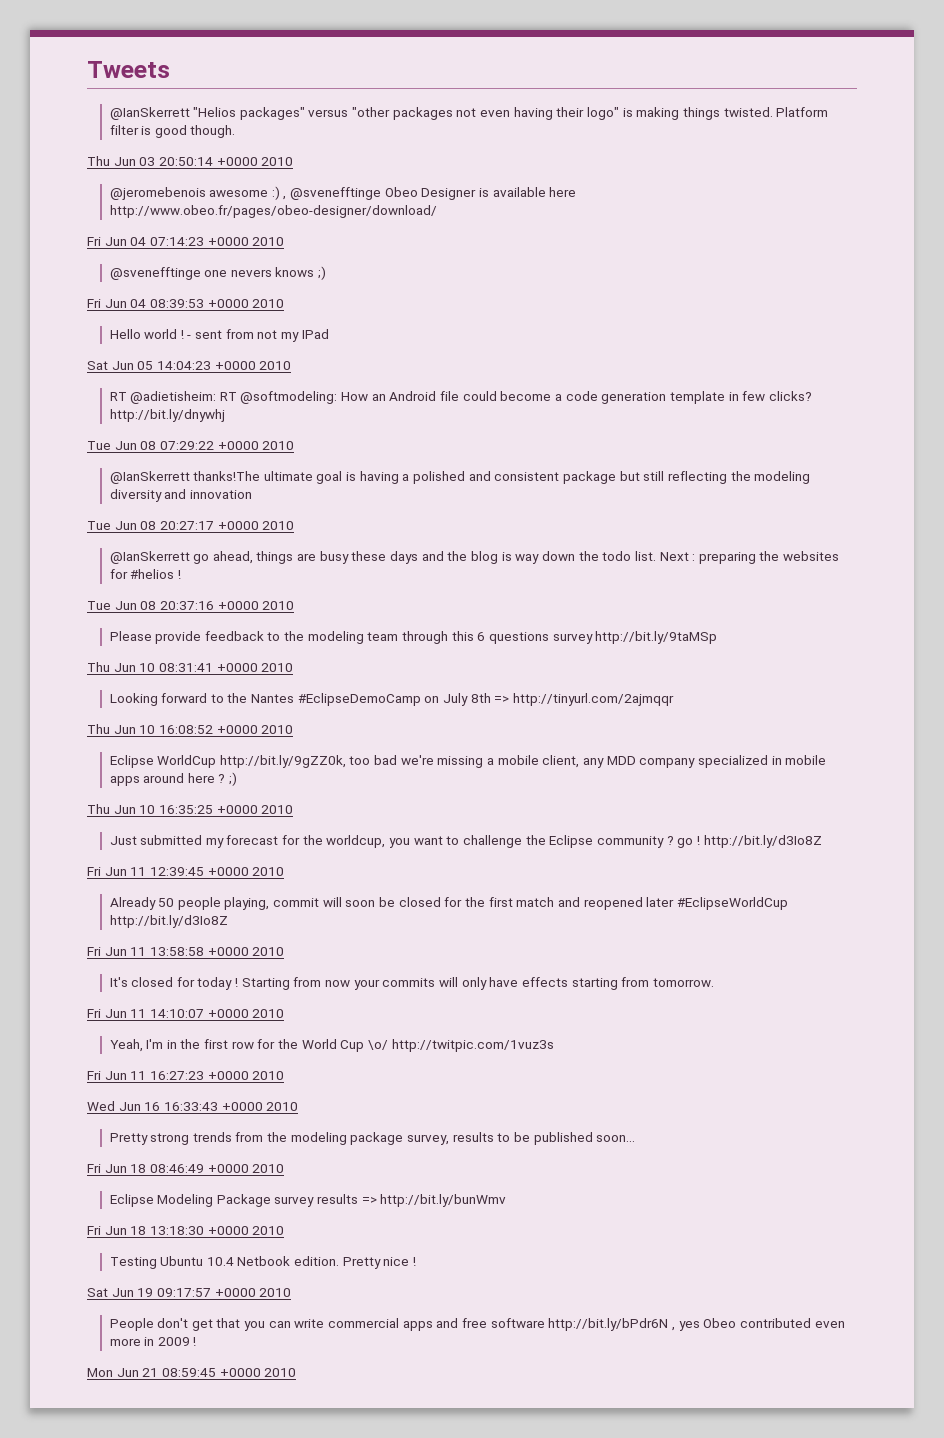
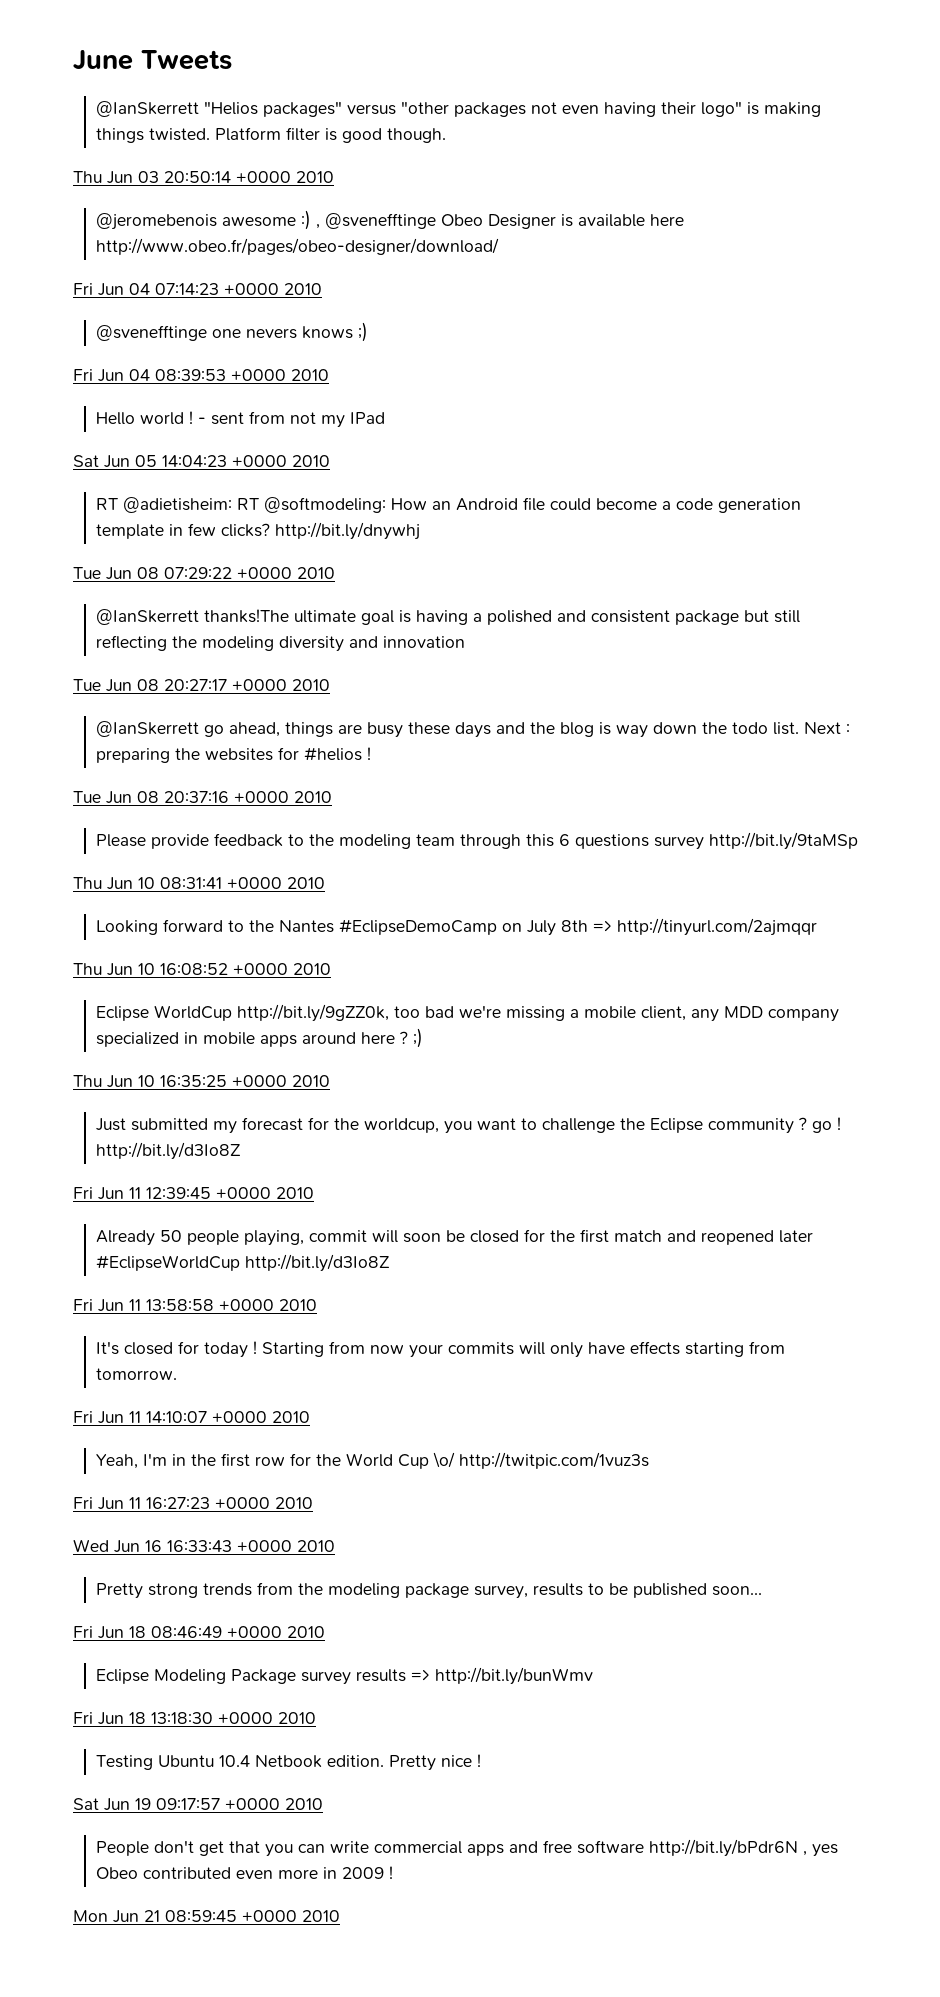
(87, 69) none -> [73,50,133,71] June

